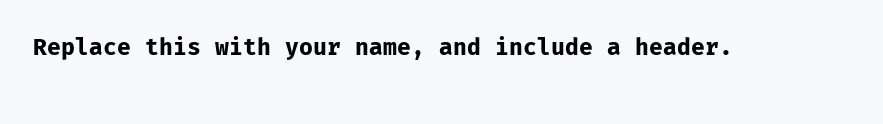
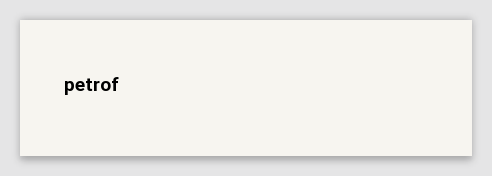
[33,36,733,60] Replace this with your name, and include a header. -> [64,77,119,95] petrof

